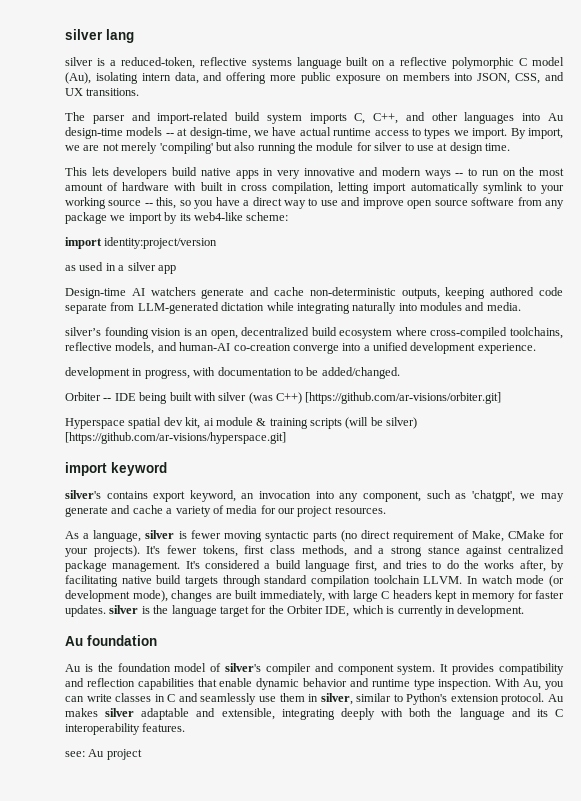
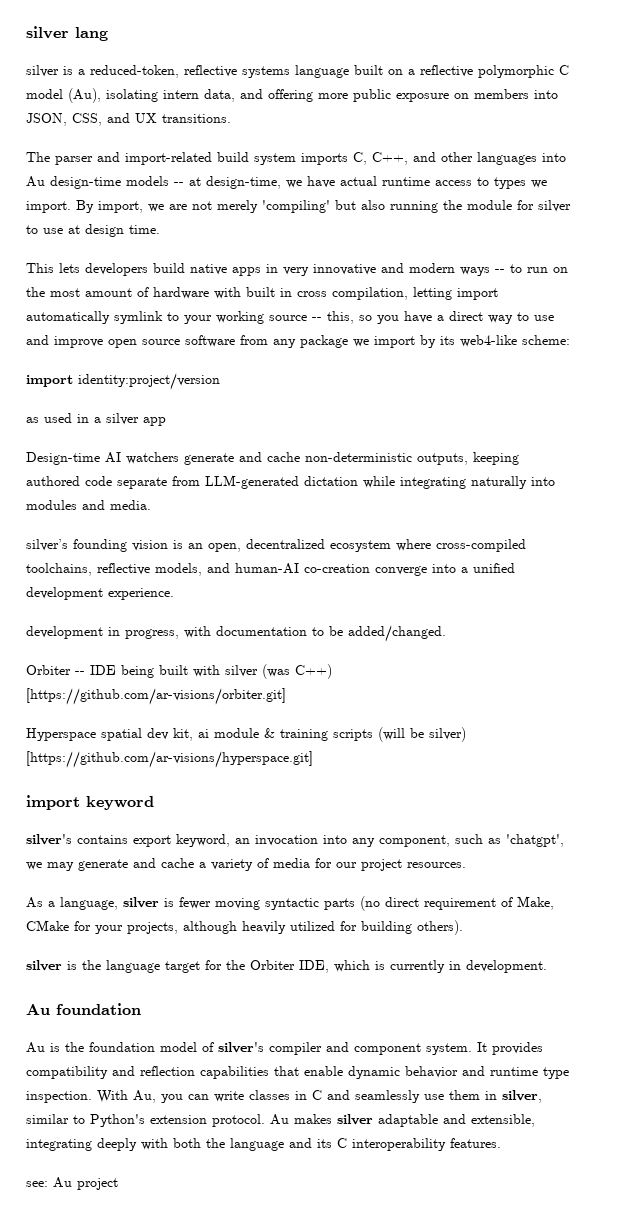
[311,327,337,336] build -> (325, 544) none
[93,545,564,557] [65,560,564,572] [65,575,565,587] [65,590,564,602] [65,605,106,617] projects). It's fewer tokens, first class methods, and a strong stance against centralized package management. It's considered a build language first, and tries to do the works after, by facilitating native build targets through standard compilation toolchain LLVM. In watch mode (or development mode), changes are built immediately, with large C headers kept in memory for faster updates. -> [127,920,463,935] projects, although heavily utilized for building others). //

